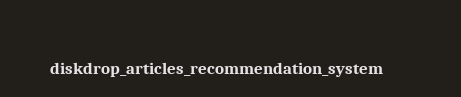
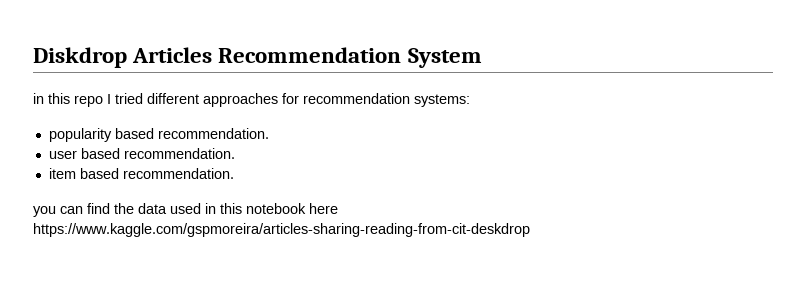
[50,62,383,77] diskdrop_articles_recommendation_system -> [33,47,482,68] [33,93,470,107] [48,128,269,142] [48,148,235,159] [48,168,234,179] [33,203,338,217] [33,223,530,237] Diskdrop Articles Recommendation System // in this repo I tried different approaches for recommendation systems: // popularity based recommendation. // user based recommendation. // item based recommendation. // you can find the data used in this notebook here https://www.kaggle.com/gspmoreira/articles-sharing-reading-from-cit-deskdrop

